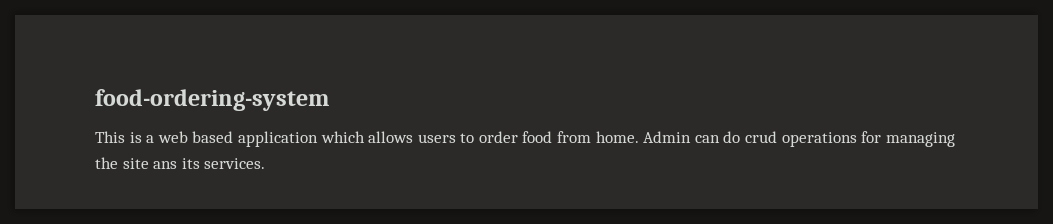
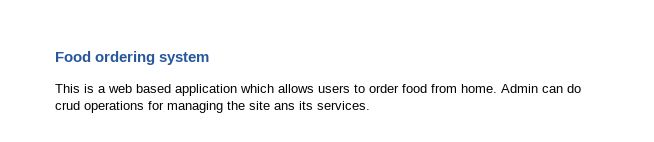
[95,89,329,111] food-ordering-system -> [55,51,210,65] Food ordering system

